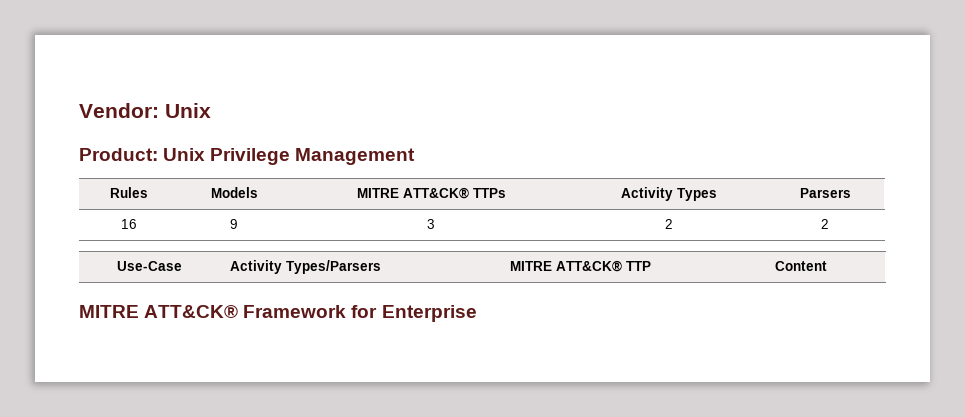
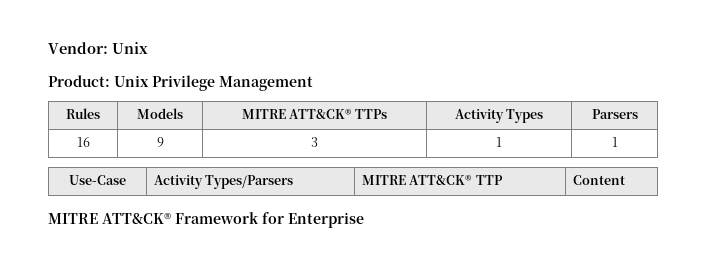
[664,219,673,229] [821,219,829,229] 2 | 2 -> [496,137,502,147] [611,137,618,147] 1 | 1

